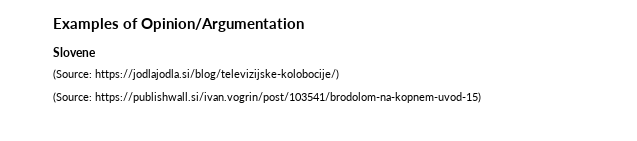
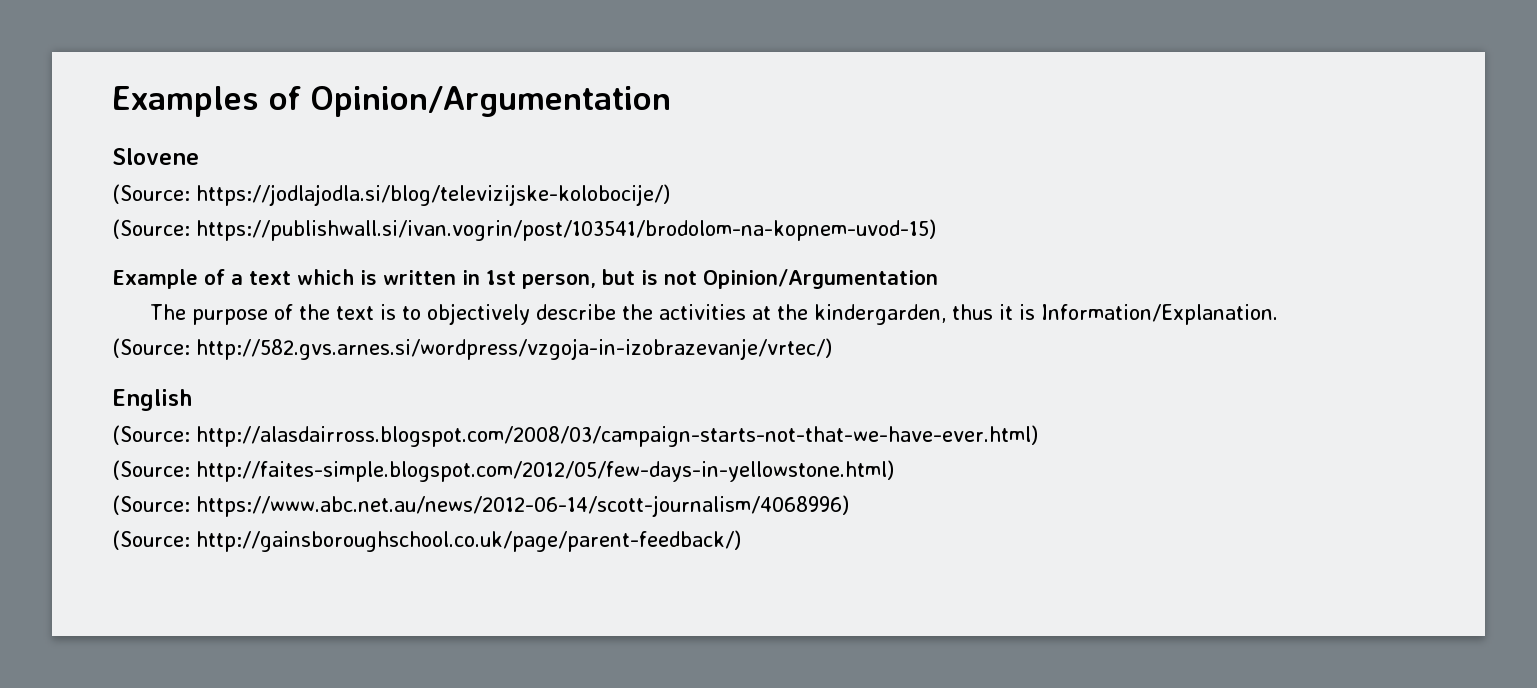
(481, 97) none -> [112,269,938,289] [150,303,1279,325] [112,338,832,360] [112,389,193,411] [112,425,1038,447] [112,460,894,482] [112,495,849,517] [112,530,741,552] // Example of a text which is written in 1st person, but is not Opinion/Argumentation // The purpose of the text is to objectively describe the activities at the kindergarden, thus it is Information/Explanation. // (Source: http://582.gvs.arnes.si/wordpress/vzgoja-in-izobrazevanje/vrtec/) // English // (Source: http://alasdairross.blogspot.com/2008/03/campaign-starts-not-that-we-have-ever.html) // (Source: http://faites-simple.blogspot.com/2012/05/few-days-in-yellowstone.html) // (Source: https://www.abc.net.au/news/2012-06-14/scott-journalism/4068996) // (Source: http://gainsboroughschool.co.uk/page/parent-feedback/)

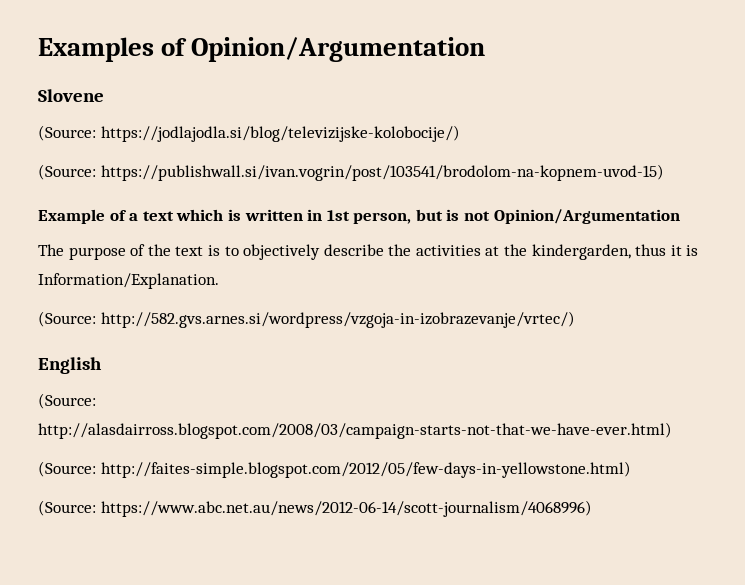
[112,530,741,552] // (Source: http://gainsboroughschool.co.uk/page/parent-feedback/) -> (592, 508) none

